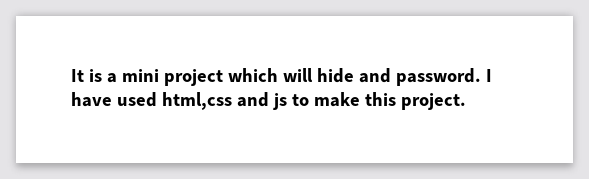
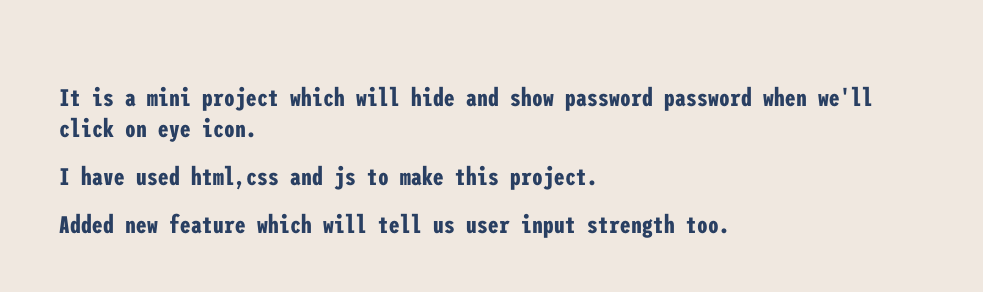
[395,68,481,86] password. -> [510,86,873,111] [59,117,257,142] show password password when we'll click on eye icon. //
(466, 101) none -> [59,213,730,238] // Added new feature which will tell us user input strength too.

